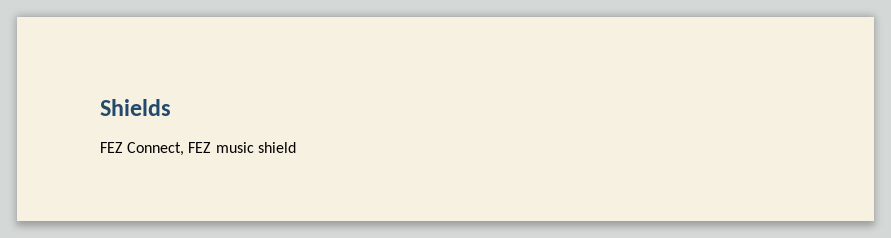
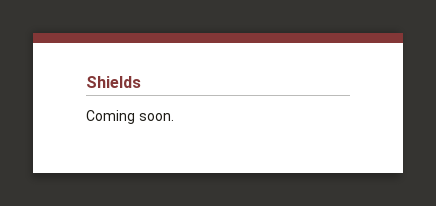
[100,142,296,156] FEZ Connect, FEZ music shield -> [86,110,174,124] Coming soon.

